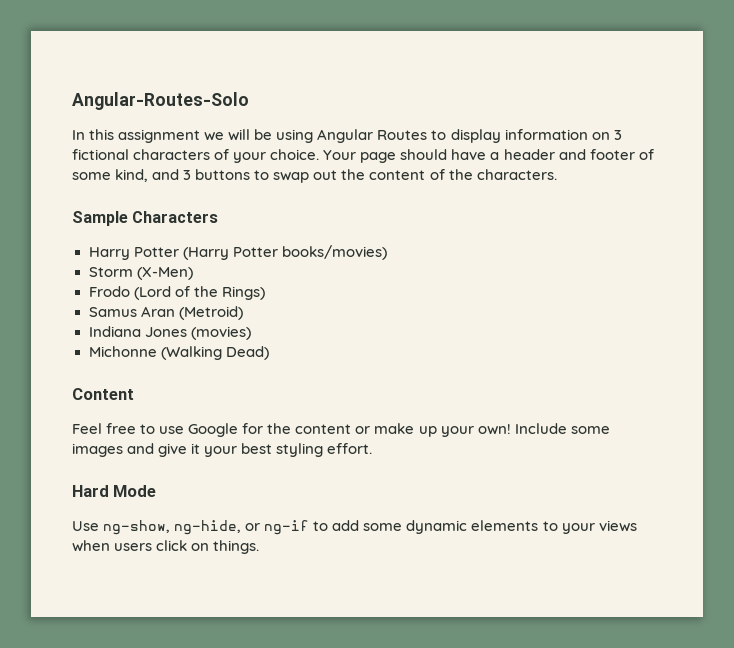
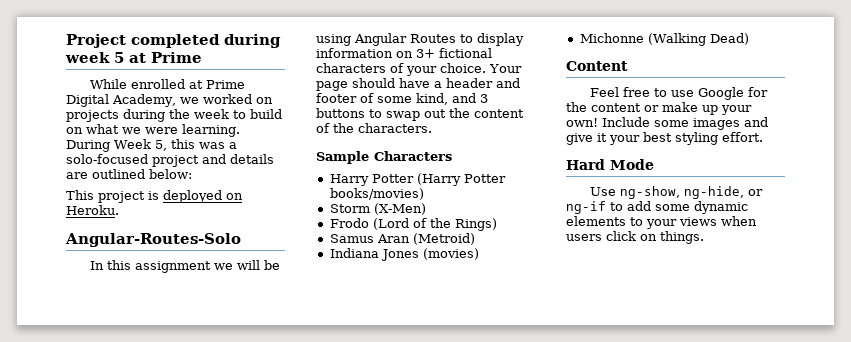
(72, 101) none -> [66,34,281,48] [65,52,202,63] [90,79,246,89] [66,94,273,107] [66,109,282,122] [66,124,240,137] [66,139,237,152] [66,154,274,167] [66,169,192,179] [66,190,243,203] [66,205,119,215] Project completed during week 5 at Prime // While enrolled at Prime Digital Academy, we worked on projects during the week to build on what we were learning. During Week 5, this was a solo-focused project and details are outlined below: // This project is deployed on Heroku. //
[613,130,622,140] 3 -> [416,49,435,58] 3+

